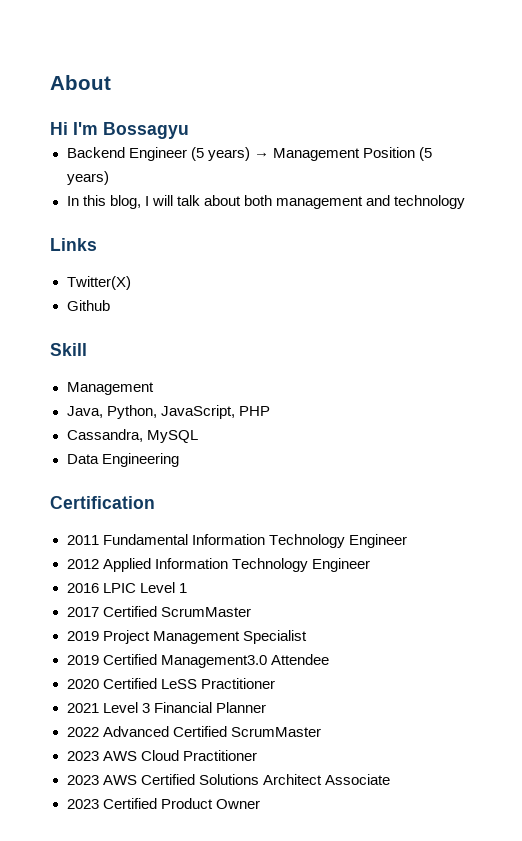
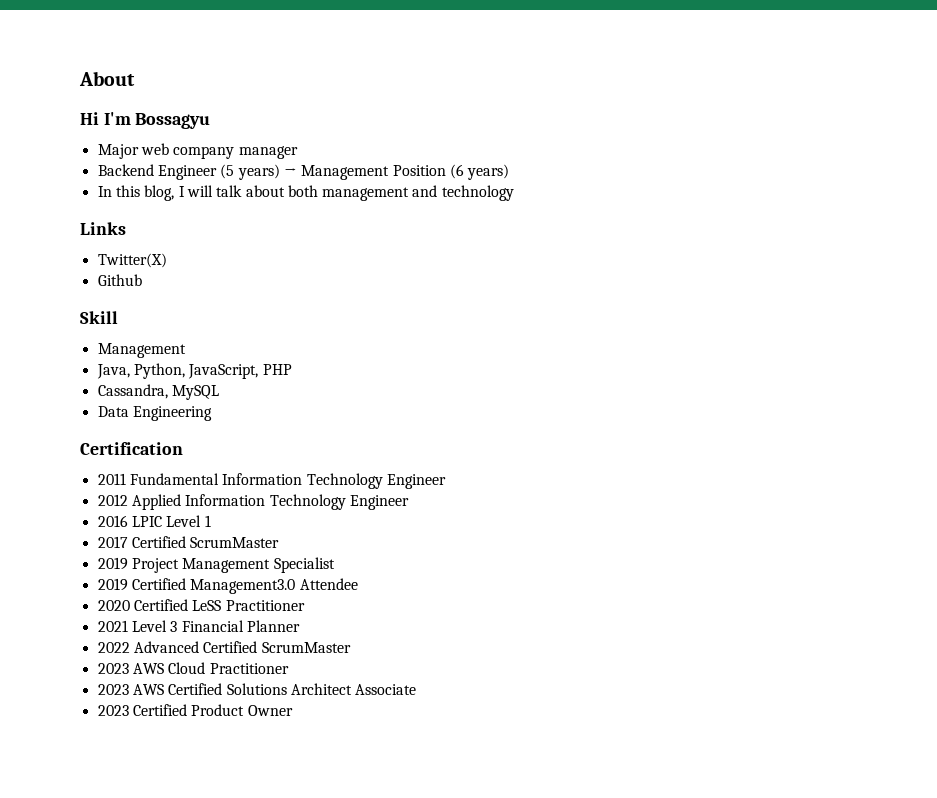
(189, 130) none -> [97,143,298,159] // Major web company manager
[418,147,432,161] (5 -> [449,164,464,179] (6

